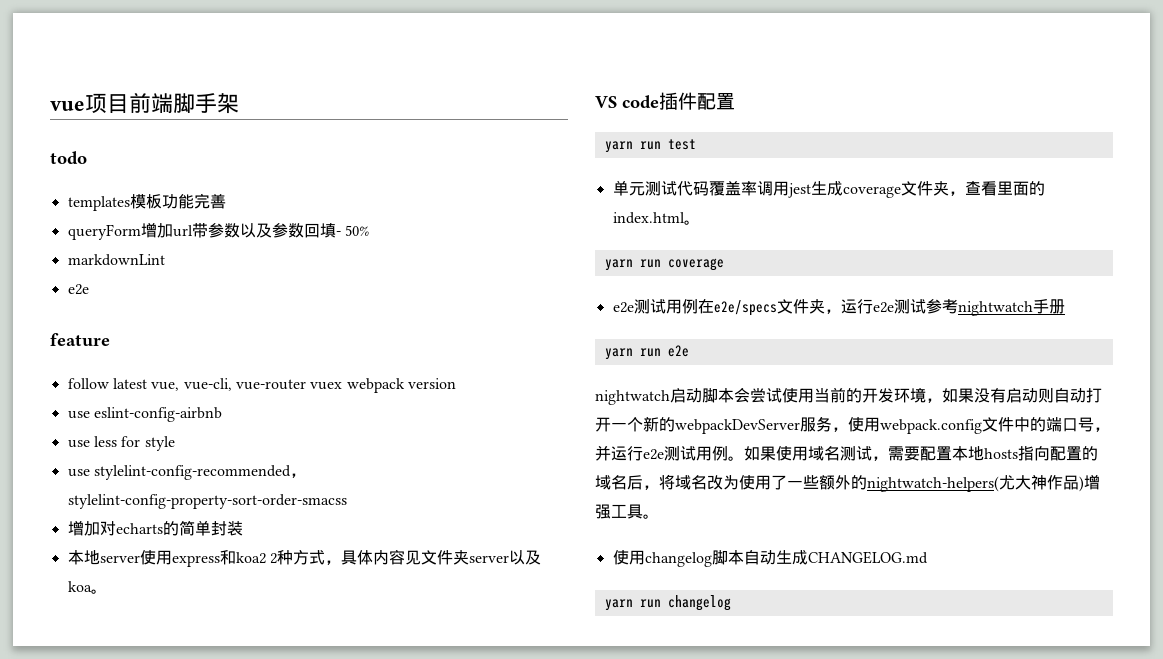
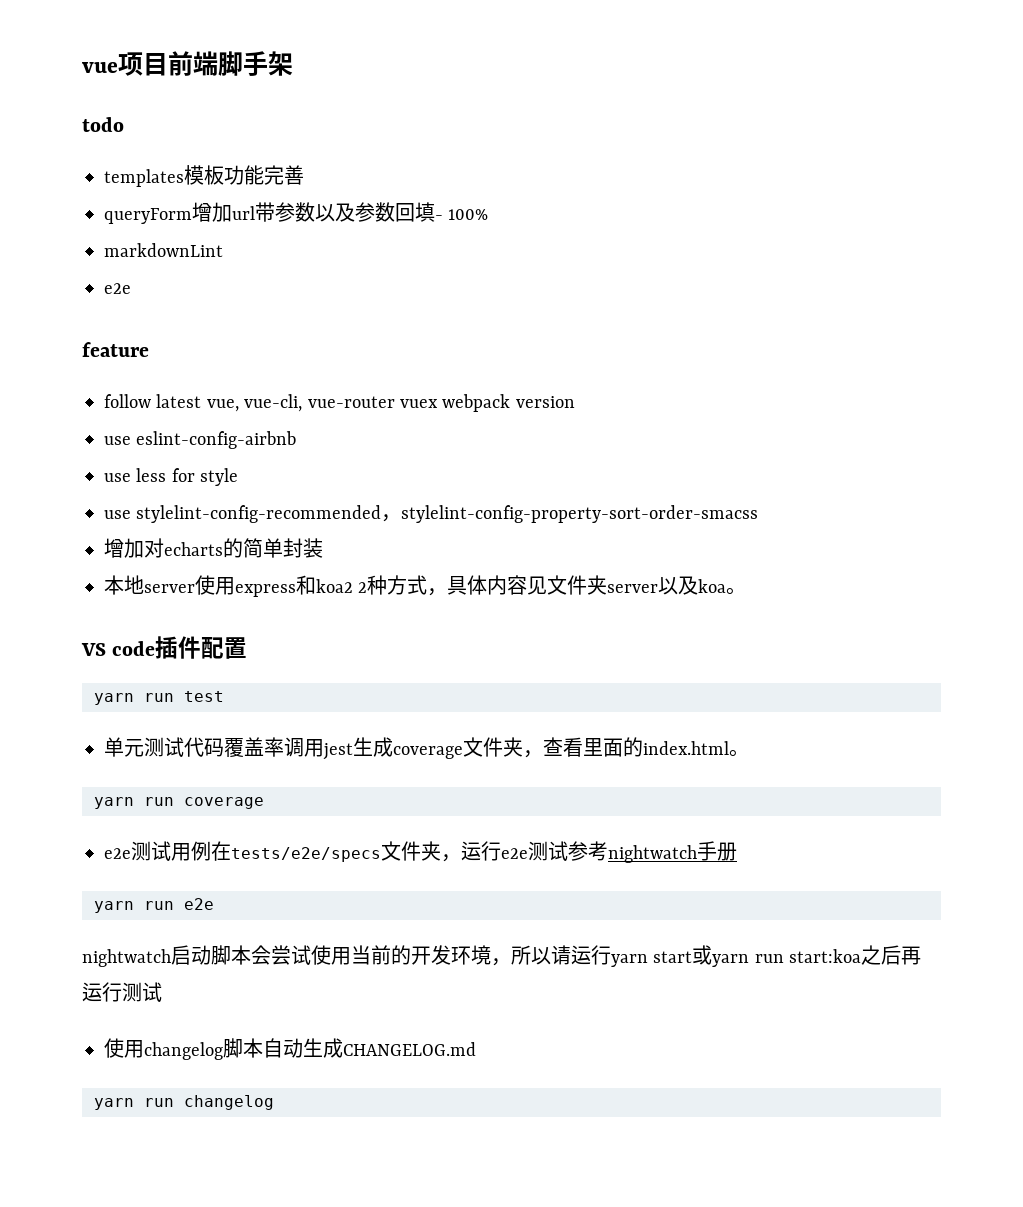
[344,225,369,236] 50% -> [448,209,489,220] 100%
[713,300,777,316] e2e/specs -> [231,847,381,862] tests/e2e/specs
[942,388,1102,403] [595,416,1110,434] [595,445,1098,461] [595,474,1100,492] [595,504,659,519] 如果没有启动则自动打开一个新的webpackDevServer服务，使用webpack.config文件中的端口号，并运行e2e测试用例。如果使用域名测试，需要配置本地hosts指向配置的域名后，将域名改为使用了一些额外的nightwatch-helpers(尤大神作品)增强工具。 -> [511,945,922,967] [82,982,162,1002] 所以请运行yarn start或yarn run start:koa之后再运行测试

